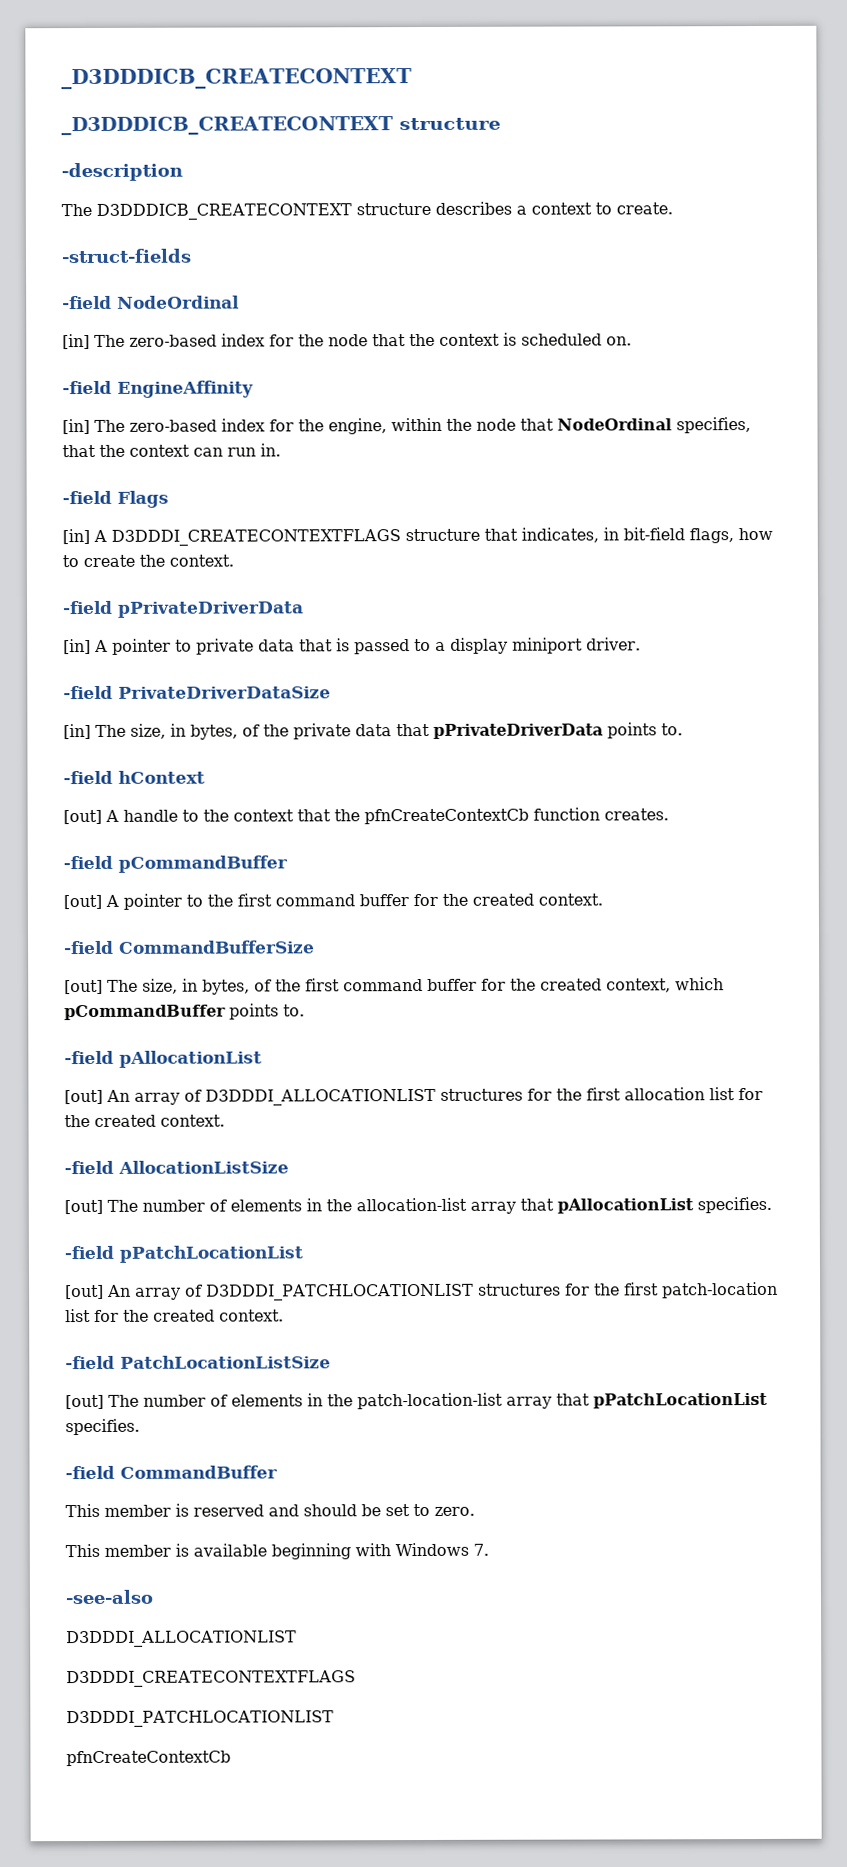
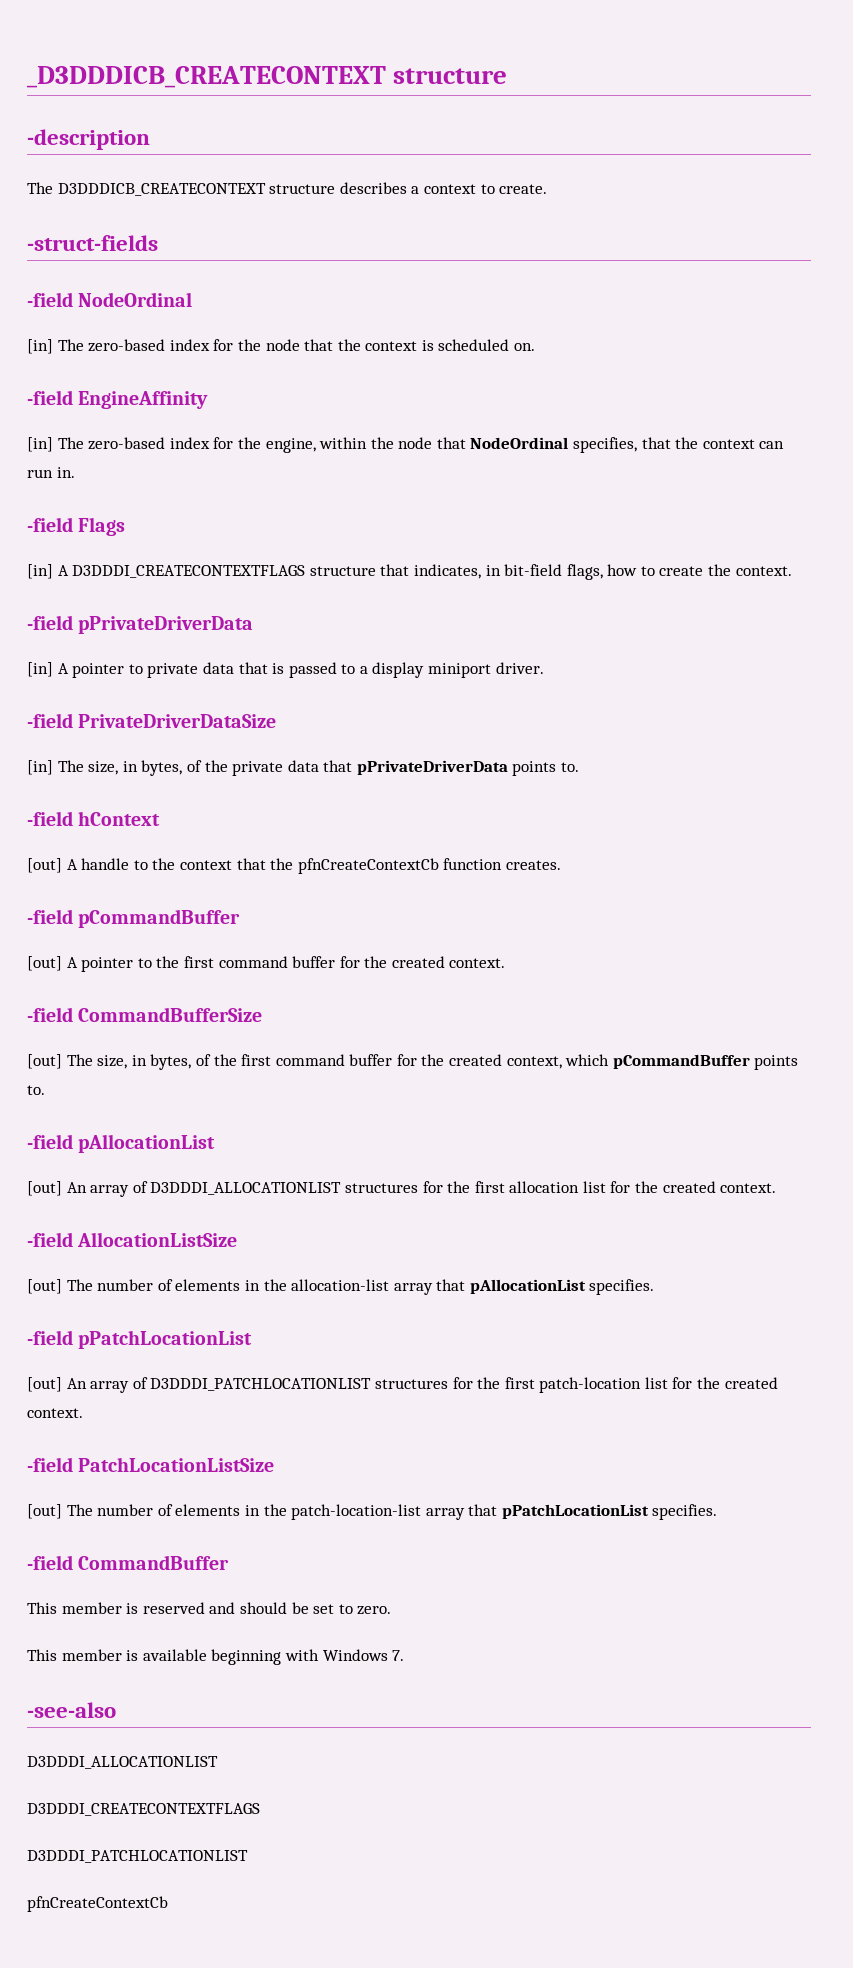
[61,68,412,90] [61,116,393,136] _D3DDDICB_CREATECONTEXT // _D3DDDICB_CREATECONTEXT -> [27,66,386,88] _D3DDDICB_CREATECONTEXT

